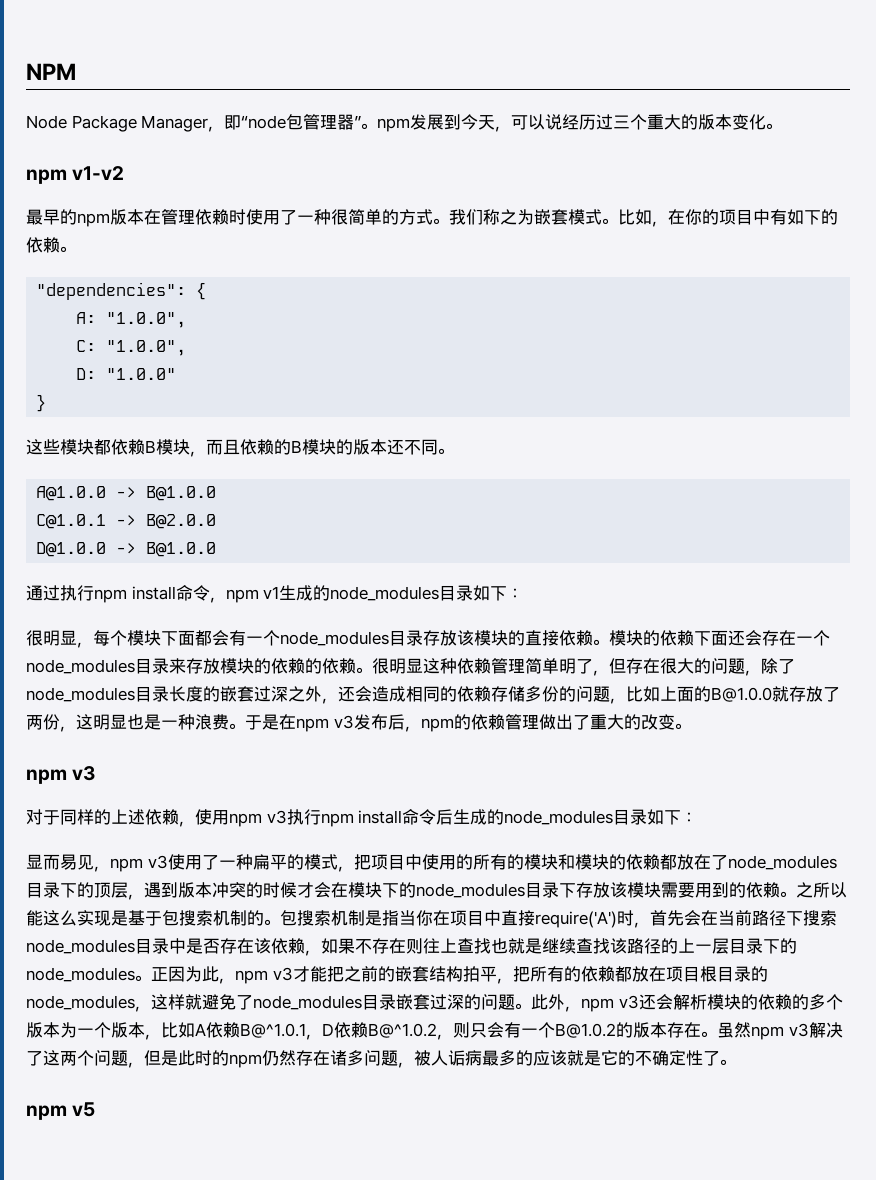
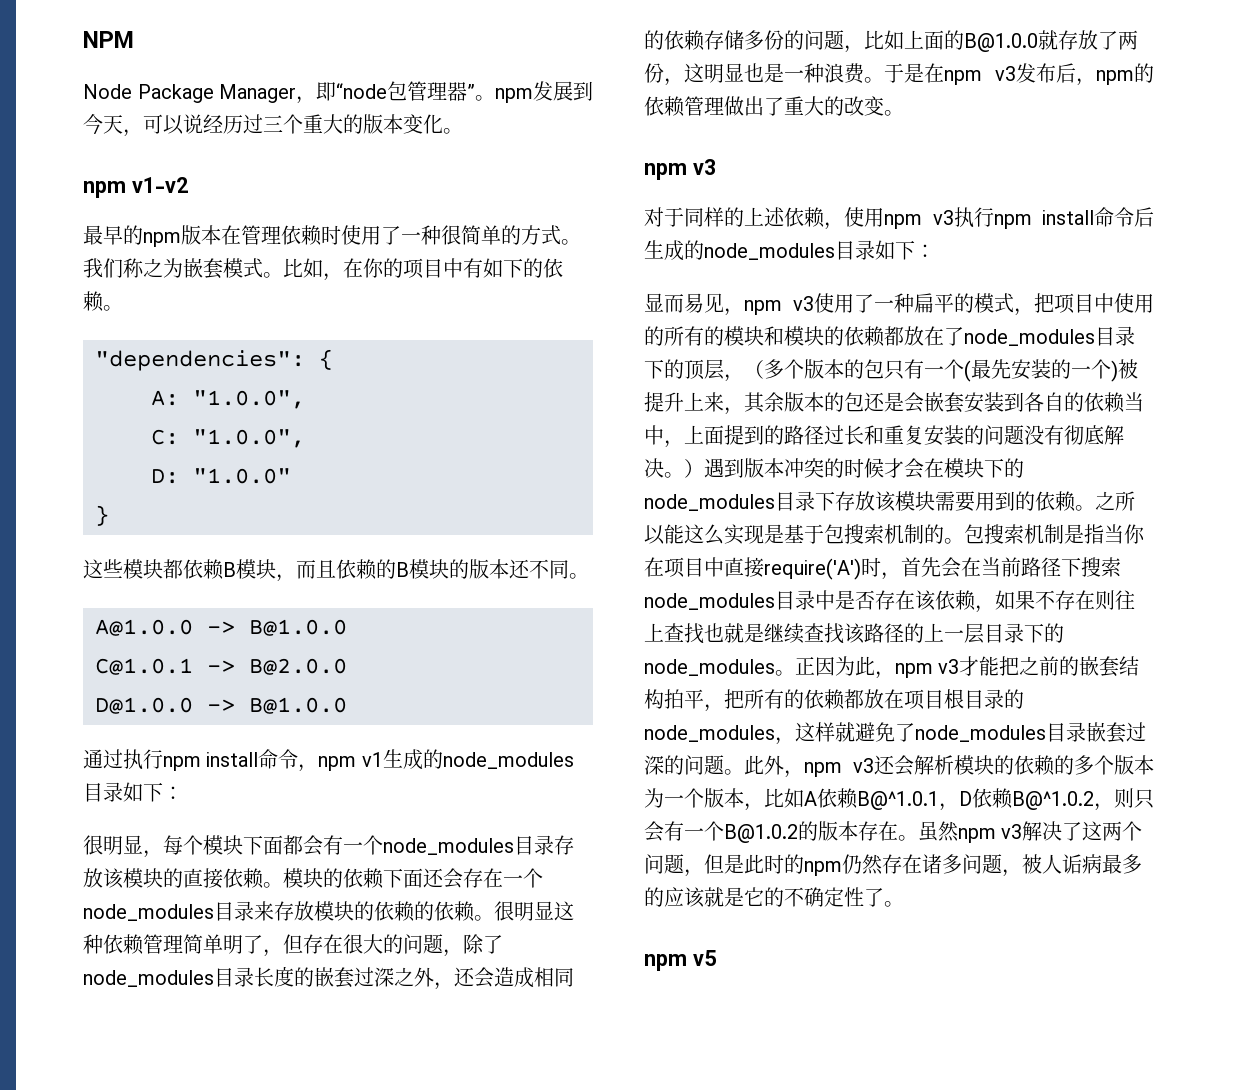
(144, 897) none -> [744,359,1138,382] [644,392,1144,415] [644,425,1124,448] [644,458,704,478] （多个版本的包只有一个(最先安装的一个)被提升上来，其余版本的包还是会嵌套安装到各自的依赖当中，上面提到的路径过长和重复安装的问题没有彻底解决。）

